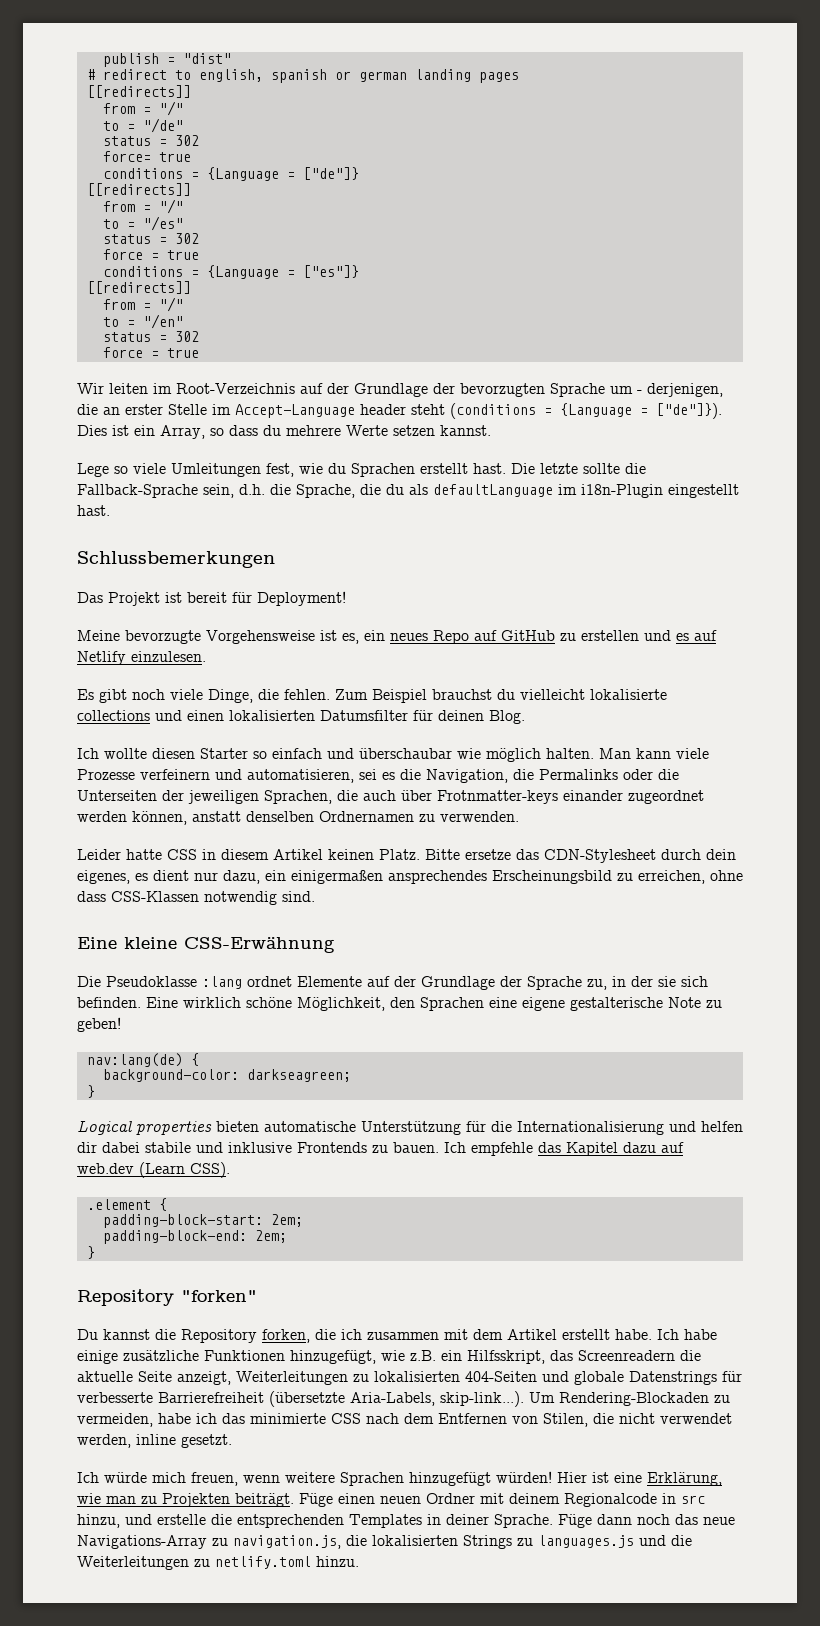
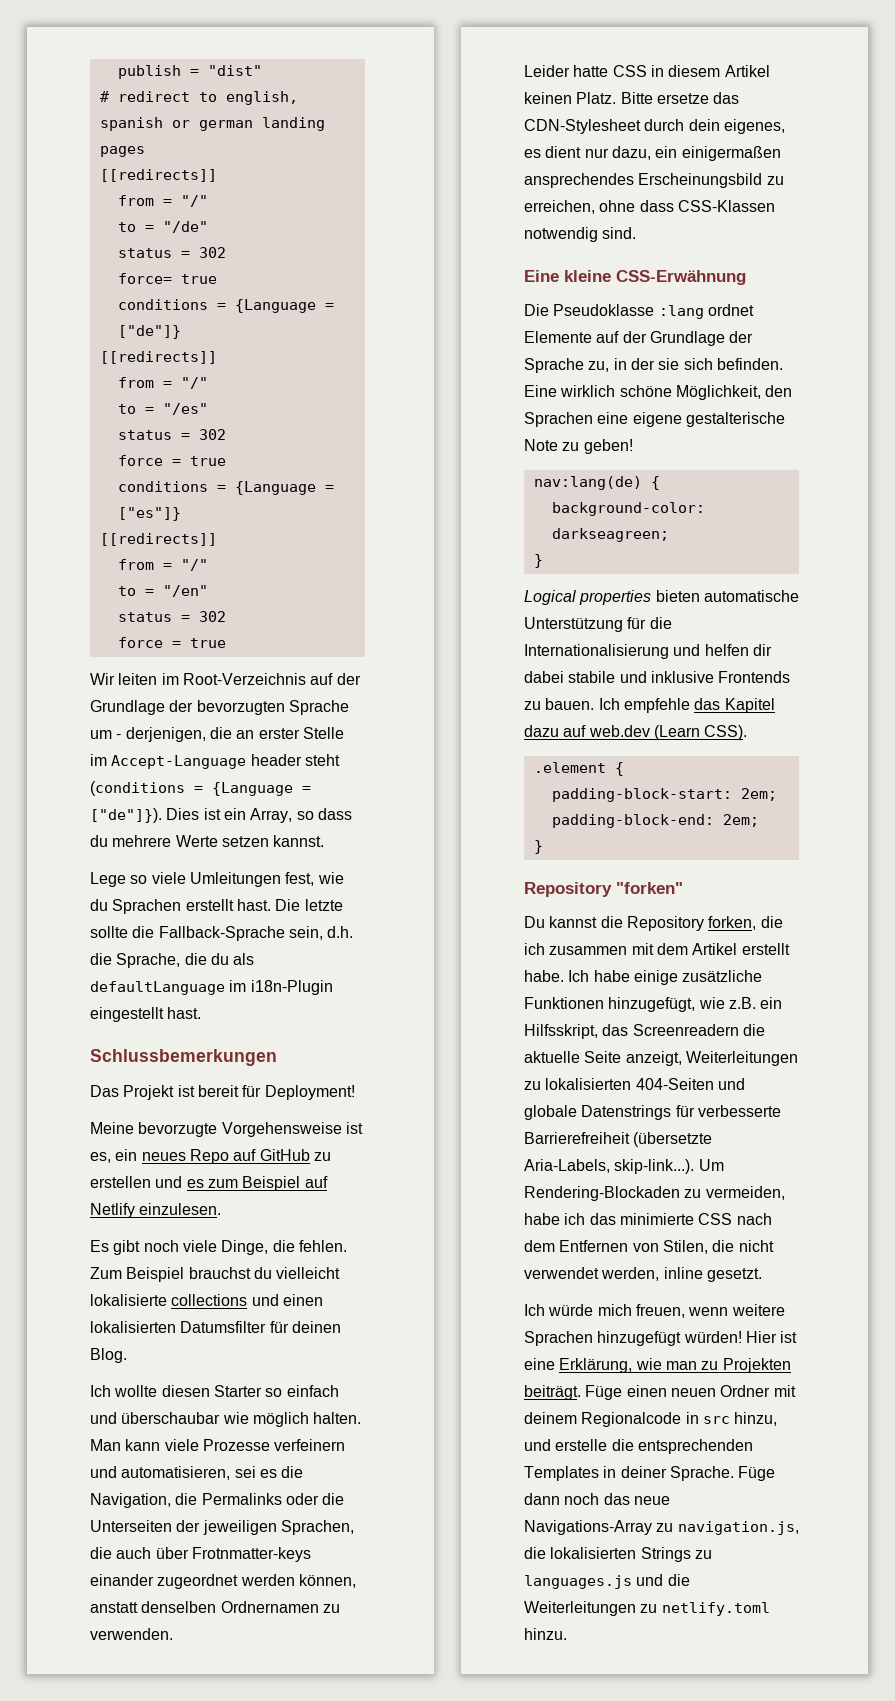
(689, 637) none -> [207,1176,301,1191] zum Beispiel

